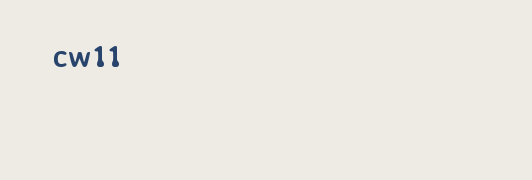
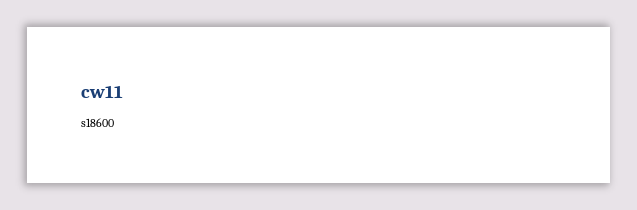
(122, 56) none -> [81,118,114,127] // s18600

